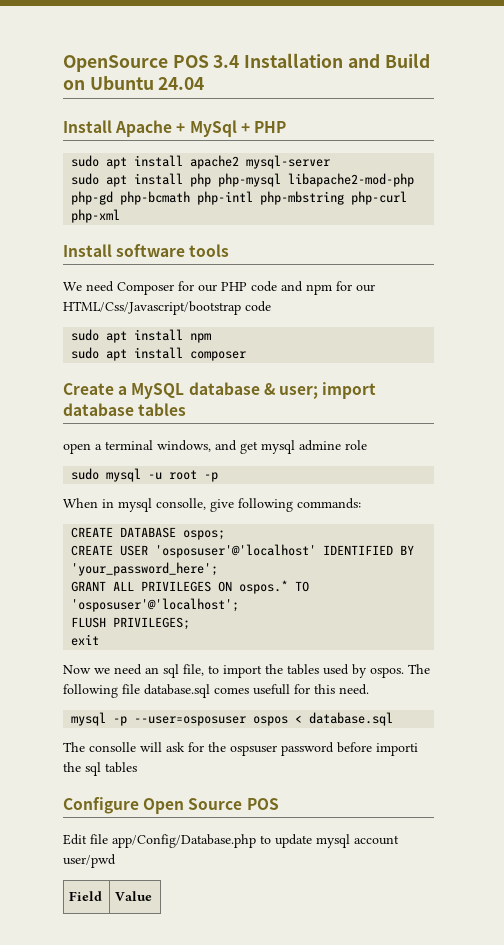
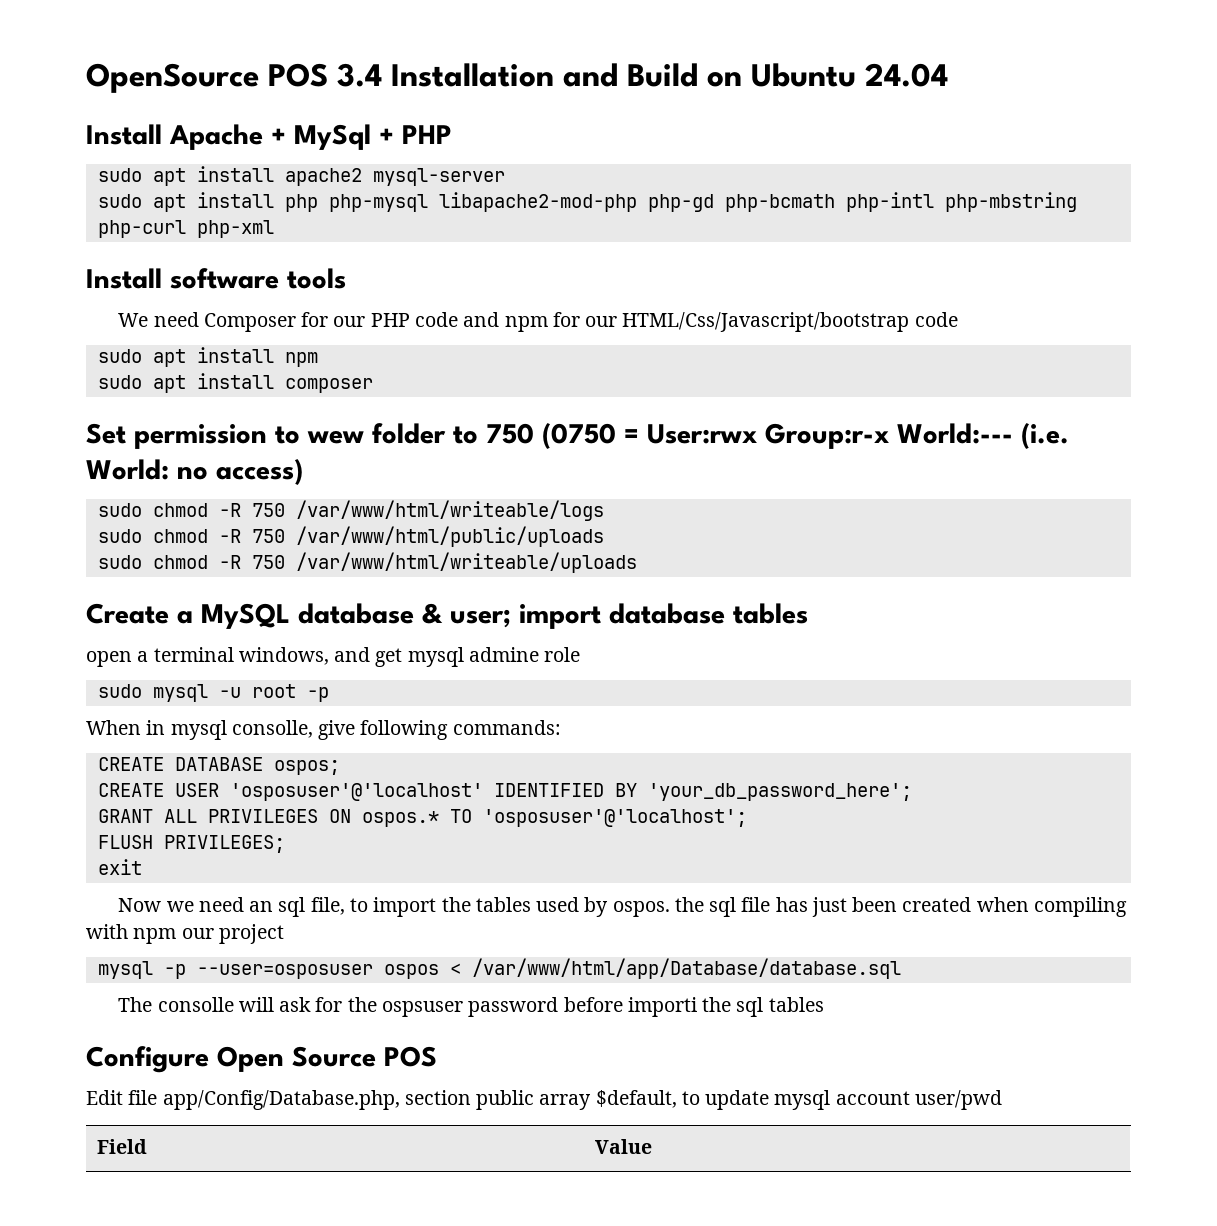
(247, 356) none -> [86,423,1069,449] [86,459,303,485] [97,500,604,521] [97,526,604,547] [97,552,637,573] // Set permission to wew folder to 750 (0750 = User:rwx Group:r-x World:--- (i.e. World: no access) // sudo chmod -R 750 /var/www/html/writeable/logs // sudo chmod -R 750 /var/www/html/public/uploads // sudo chmod -R 750 /var/www/html/writeable/uploads
[71,562,219,576] 'your_password_here'; -> [647,783,912,801] 'your_db_password_here';
[408,664,430,674] [63,684,369,698] The following file database.sql comes usefull for this need. -> [674,897,1127,917] [86,924,284,944] the sql file has just been created when compiling with npm our project
[309,712,394,726] database.sql -> [471,958,901,979] /var/www/html/app/Database/database.sql
[112,834,256,848] app/Config/Database.php -> [162,1090,677,1110] app/Config/Database.php, section public array $default,

